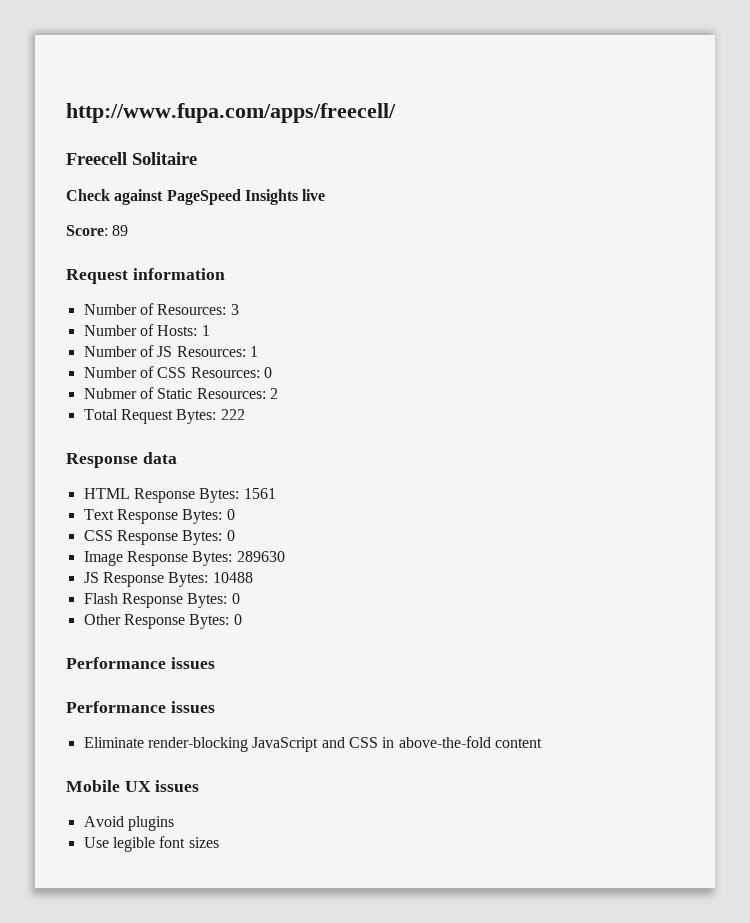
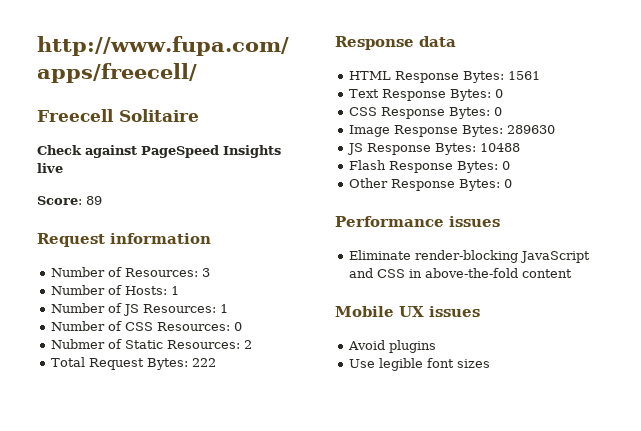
[66,701,215,713] // Performance issues -> (500, 221) none

